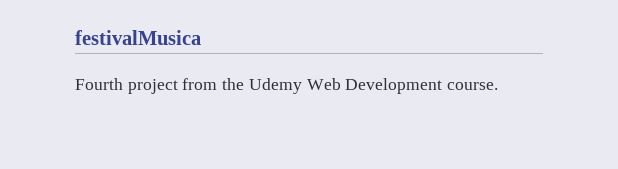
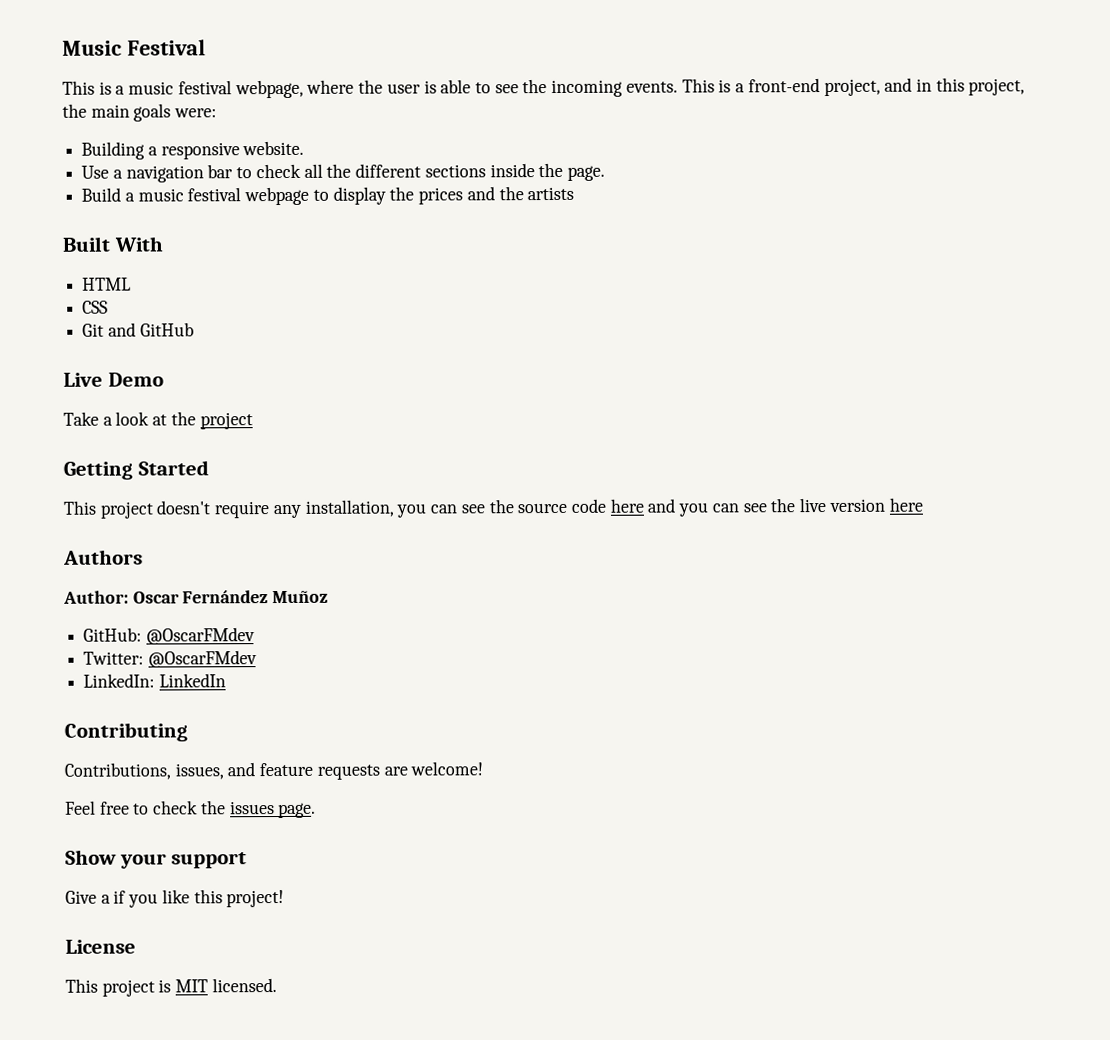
[75,30,201,45] [75,78,499,94] festivalMusica // Fourth project from the Udemy Web Development course. -> [62,39,206,56] [62,77,1026,99] [62,103,218,122] [81,140,305,160] [81,162,605,183] [81,186,575,206] [62,236,164,252] [82,277,132,291] [82,300,109,314] [82,322,194,337] [63,372,164,387] [63,411,253,430] [63,460,209,480] [63,497,923,519] [63,549,143,565] [63,590,329,604] [83,627,255,645] [83,650,257,668] [83,673,226,688] [64,722,188,742] [64,761,484,780] [65,800,317,819] [65,849,248,869] [65,889,285,908] [65,939,136,954] [65,978,277,997] Music Festival // This is a music festival webpage, where the user is able to see the incoming events. This is a front-end project, and in this project, the main goals were: // Building a responsive website. // Use a navigation bar to check all the different sections inside the page. // Build a music festival webpage to display the prices and the artists // Built With // HTML // CSS // Git and GitHub // Live Demo // Take a look at the project // Getting Started // This project doesn't require any installation, you can see the source code here and you can see the live version here // Authors // Author: Oscar Fernández Muñoz // GitHub: @OscarFMdev // Twitter: @OscarFMdev // LinkedIn: LinkedIn // Contributing // Contributions, issues, and feature requests are welcome! // Feel free to check the issues page. // Show your support // Give a if you like this project! // License // This project is MIT licensed.

